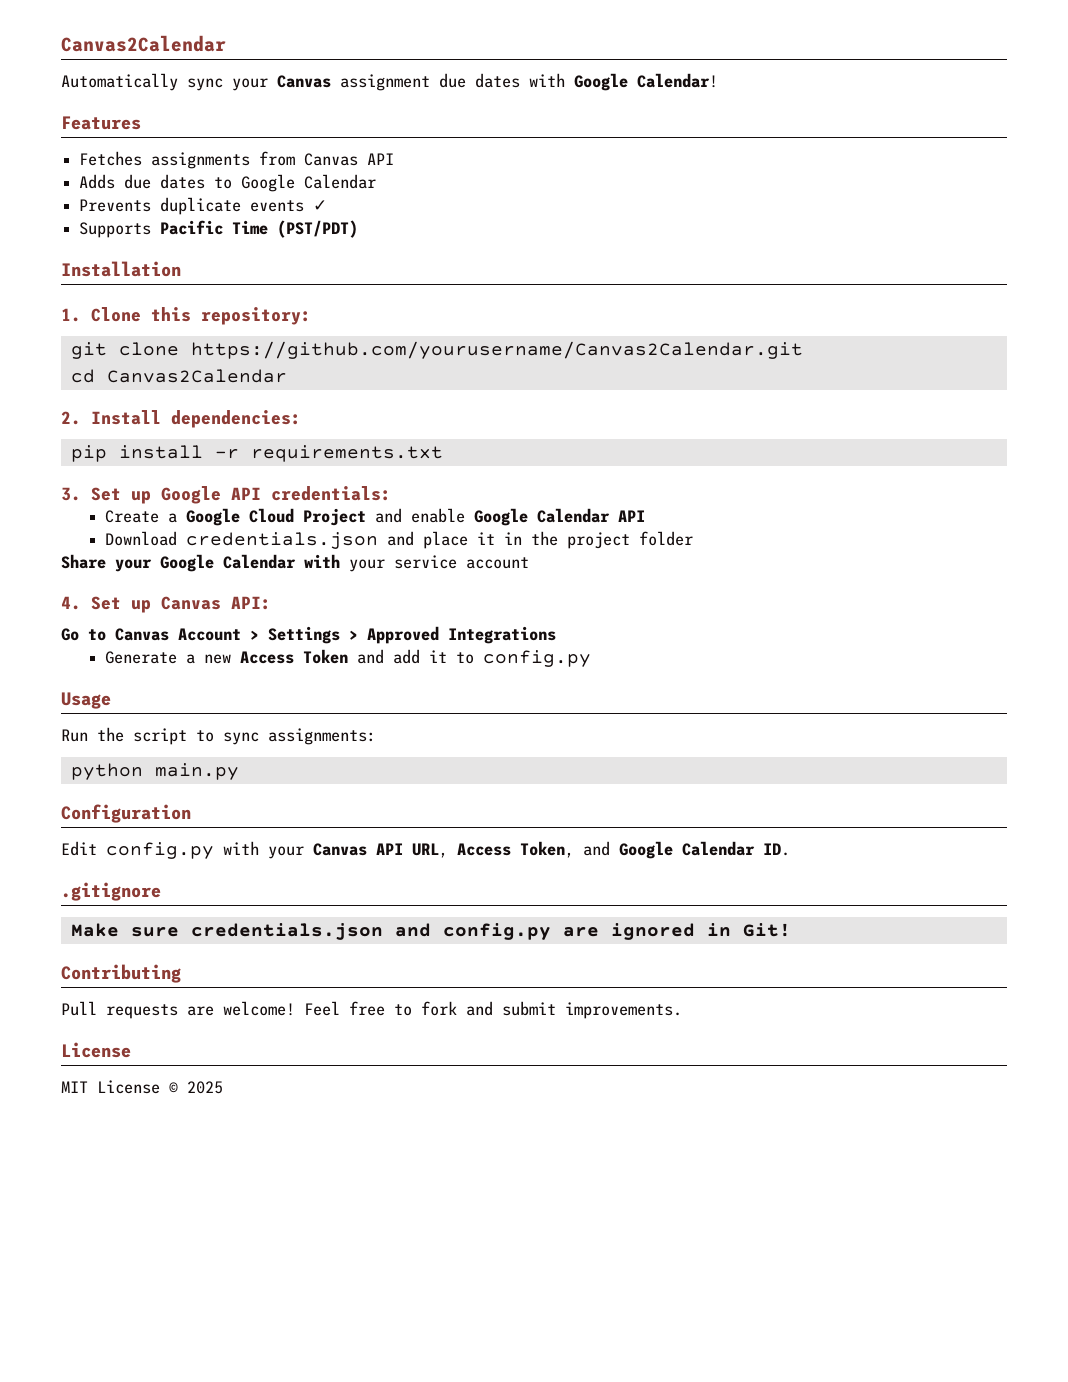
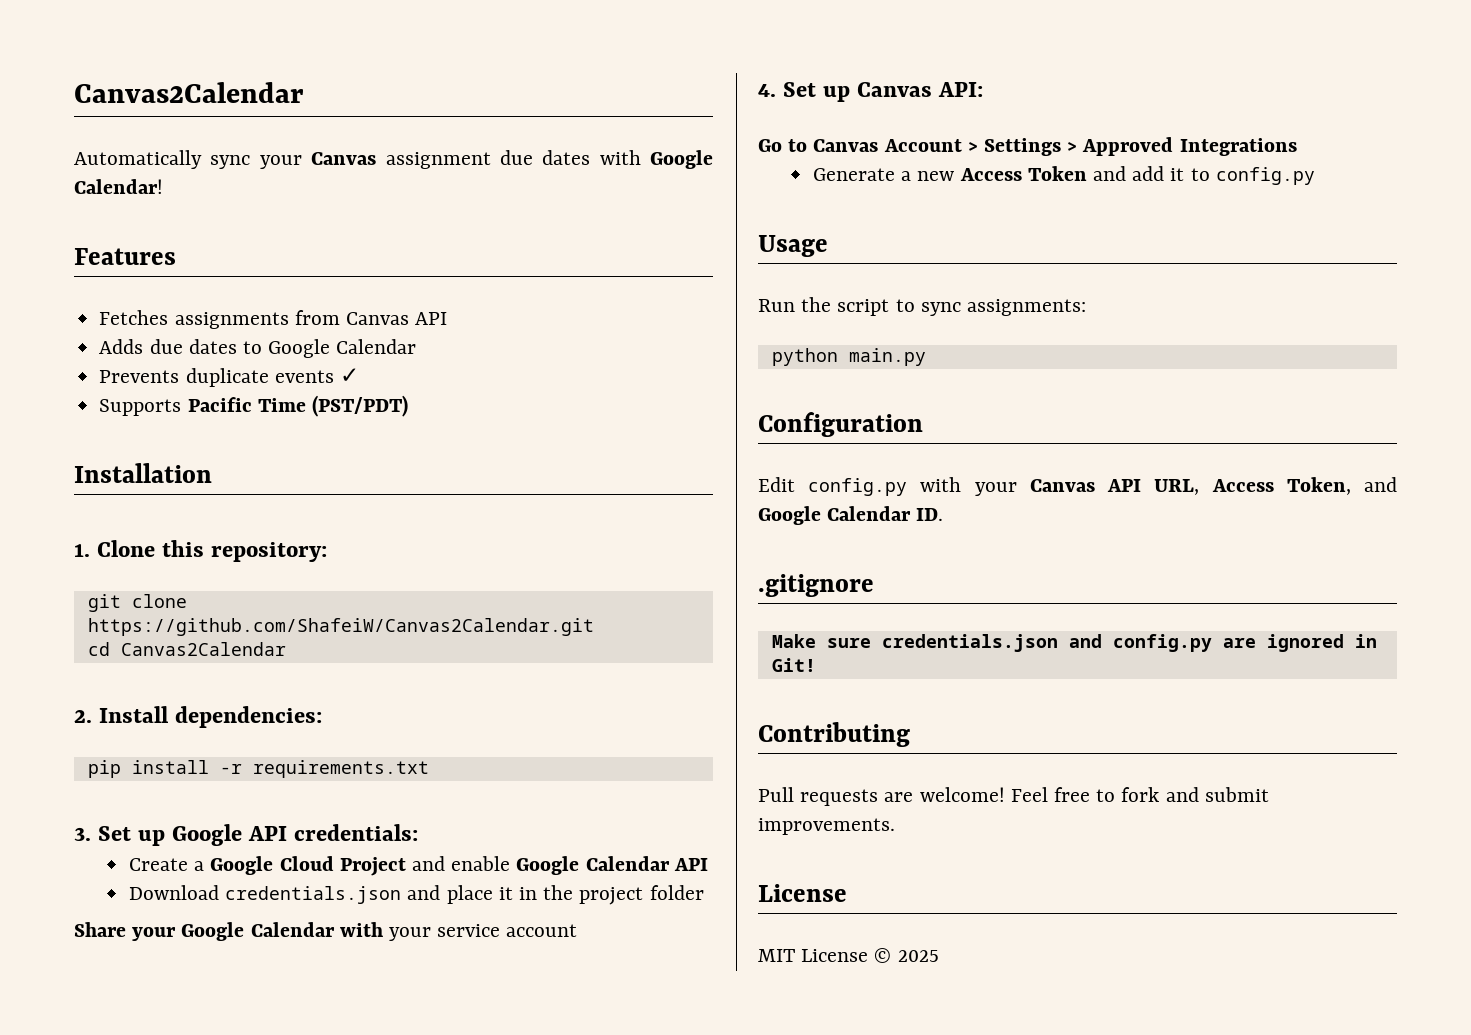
[190,341,803,359] https://github.com/yourusername/Canvas2Calendar.git -> [87,618,594,636] https://github.com/ShafeiW/Canvas2Calendar.git

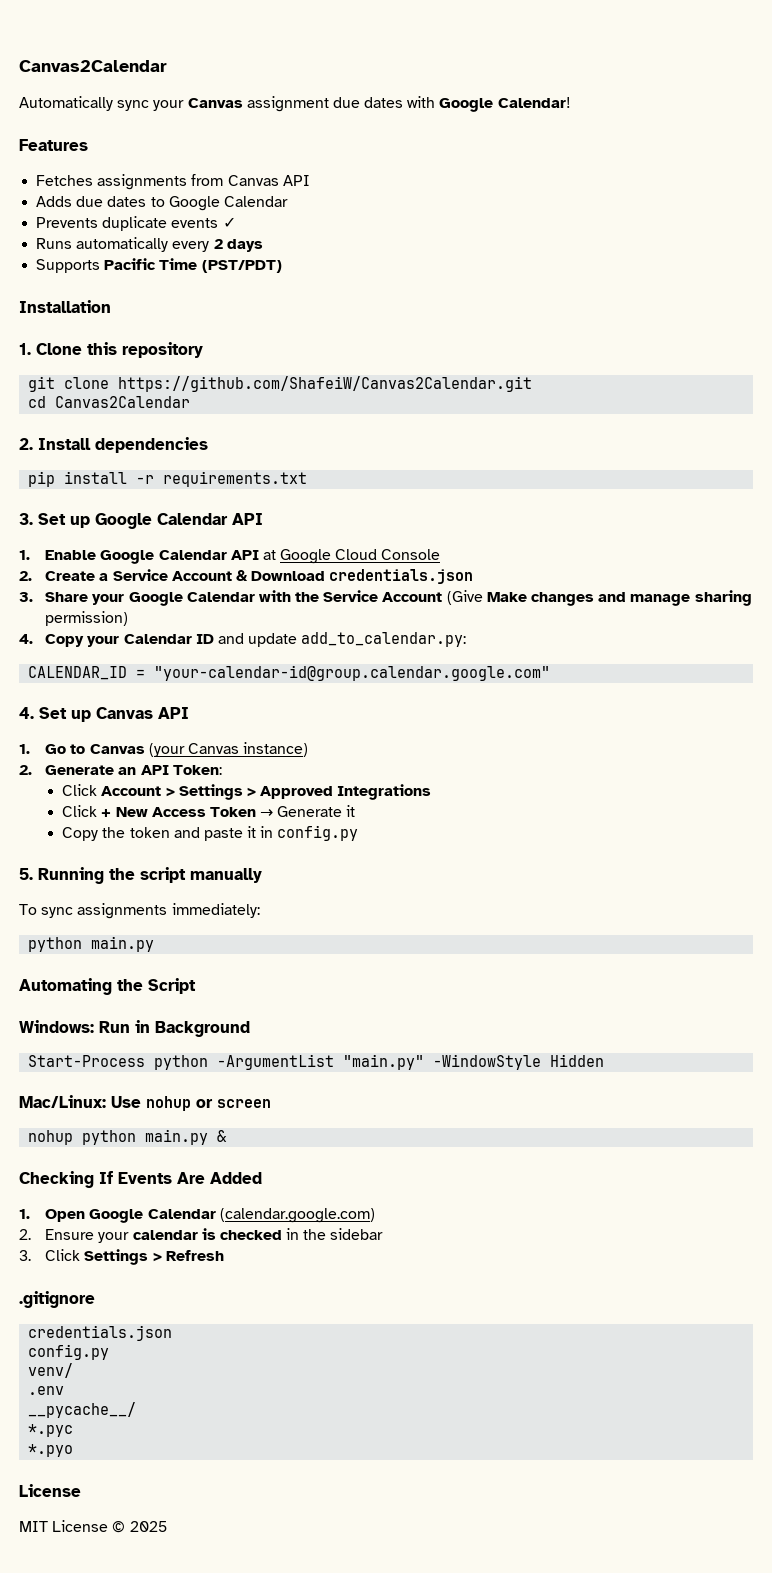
(359, 375) none -> [36,237,263,252] // Runs automatically every 2 days
[211,542,328,562] repository: -> [122,342,203,358] repository
[175,706,323,728] dependencies: -> [95,437,208,453] dependencies
[248,824,419,841] [129,856,708,876] [129,885,704,905] API credentials: // Create a Google Cloud Project and enable Google Calendar API // Download credentials.json and place it in the project folder // -> [157,513,263,525] [19,549,441,564] [19,569,474,584] [19,592,33,602] Calendar API // 1. Enable Google Calendar API at Google Cloud Console // 2. Create a Service Account & Download credentials.json // 3.
[389,924,578,941] your service account -> [295,590,752,606] [45,611,129,626] [19,632,467,647] [28,665,551,681] the Service Account (Give Make changes and manage sharing permission) // 4. Copy your Calendar ID and update add_to_calendar.py: // CALENDAR_ID = "your-calendar-id@group.calendar.google.com"
[938,82,984,97] API: // -> [158,707,189,719] [19,744,30,754] API // 1.
(879, 145) none -> [148,742,309,757] [19,765,222,775] [62,784,98,796] (your Canvas instance) // 2. Generate an API Token: // Click
[813,166,1315,185] [758,235,828,257] [758,297,1087,316] [771,348,926,366] [758,412,923,437] [758,477,1397,496] [758,506,944,525] Generate a new Access Token and add it to config.py // Usage // Run the script to sync assignments: // python main.py // Configuration // Edit config.py with your Canvas API URL, Access Token, and Google Calendar ID. -> [62,805,356,817] [62,825,359,841] [19,867,262,884] [19,903,260,919] [28,936,155,952] [19,978,196,995] [19,1020,250,1037] [28,1054,605,1070] [19,1095,271,1111] [28,1129,228,1145] [19,1171,262,1188] [19,1208,375,1223] [19,1228,384,1243] [19,1249,224,1265] Click + New Access Token → Generate it // Copy the token and paste it in config.py // 5. Running the script manually // To sync assignments immediately: // python main.py // Automating the Script // Windows: Run in Background // Start-Process python -ArgumentList "main.py" -WindowStyle Hidden // Mac/Linux: Use nohup or screen // nohup python main.py & // Checking If Events Are Added // 1. Open Google Calendar (calendar.google.com) // 2. Ensure your calendar is checked in the sidebar // 3. Click Settings > Refresh
[771,634,1377,652] [771,658,816,672] [758,722,910,747] [758,787,1269,806] [758,818,895,835] Make sure credentials.json and config.py are ignored in Git! // Contributing // Pull requests are welcome! Feel free to fork and submit improvements. -> [28,1325,173,1341] [28,1344,110,1360] [28,1363,74,1378] [28,1386,65,1395] [28,1402,137,1418] [28,1424,74,1437] [28,1444,74,1457] credentials.json // config.py // venv/ // .env // __pycache__/ // *.pyc // *.pyo

